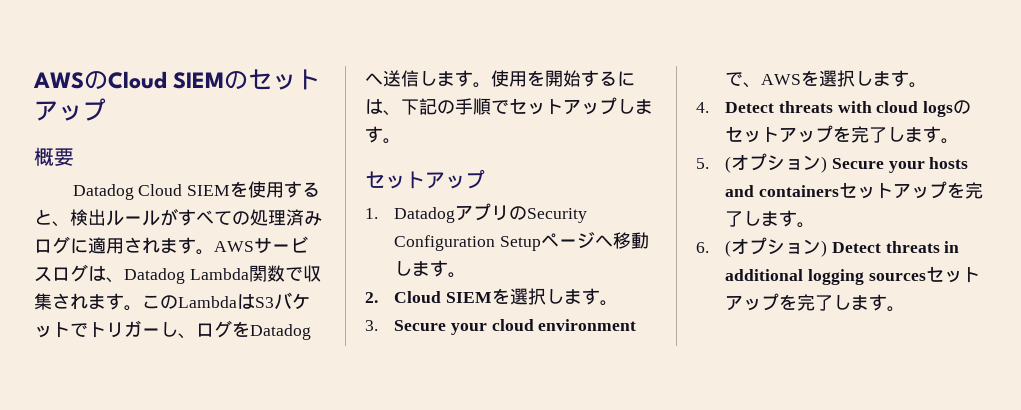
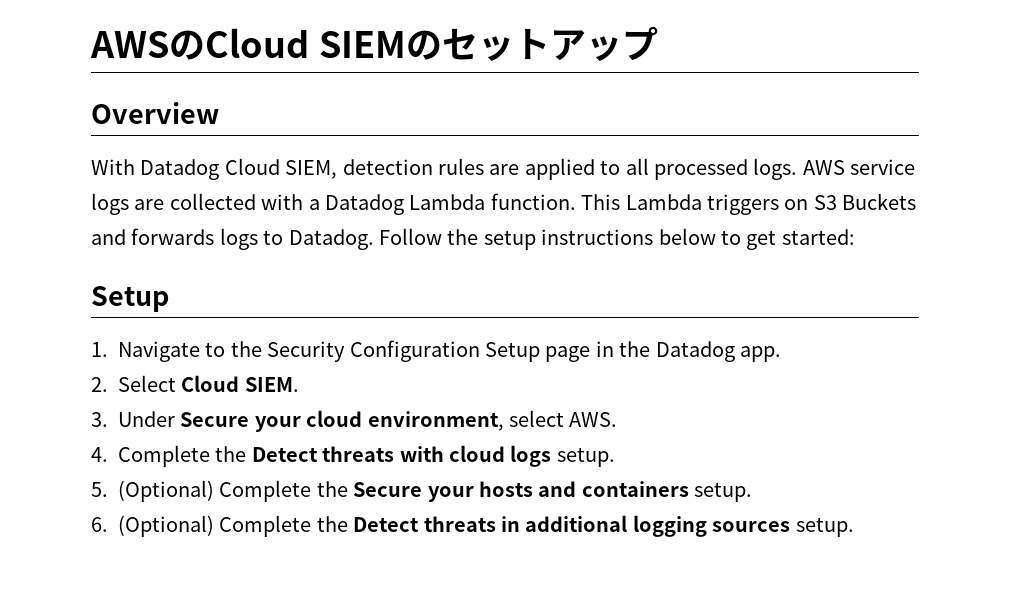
[34,147,74,166] [72,181,321,200] [34,208,322,227] [34,236,308,255] [34,264,321,284] [34,292,310,311] [34,320,311,340] [365,70,635,88] [365,97,653,116] [365,126,401,144] [365,169,485,189] [365,203,588,223] [394,232,649,251] [394,260,467,278] [365,288,618,306] 概要 // Datadog Cloud SIEMを使用すると、検出ルールがすべての処理済みログに適用されます。AWSサービスログは、Datadog Lambda関数で収集されます。このLambdaはS3バケットでトリガーし、ログをDatadogへ送信します。使用を開始するには、下記の手順でセットアップします。 // セットアップ // 1. DatadogアプリのSecurity Configuration Setupページへ移動します。 // 2. Cloud SIEMを選択します。 -> [91,102,219,124] [91,158,916,180] [91,193,917,215] [91,228,855,250] [91,286,169,312] [91,340,781,362] [91,375,299,392] Overview // With Datadog Cloud SIEM, detection rules are applied to all processed logs. AWS service logs are collected with a Datadog Lambda function. This Lambda triggers on S3 Buckets and forwards logs to Datadog. Follow the setup instructions below to get started: // Setup // 1. Navigate to the Security Configuration Setup page in the Datadog app. // 2. Select Cloud SIEM.
(378, 325) none -> [118,411,175,427] Under
[538,319,637,331] [725,70,928,88] environmentで、AWSを選択します。 -> [367,410,618,431] environment, select AWS.
(709, 107) none -> [118,445,247,467] Complete the
[952,100,971,114] [725,125,960,144] [696,153,828,173] のセットアップを完了します。 // 5. (オプション) -> [556,447,615,467] [91,480,348,502] setup. // 5. (Optional) Complete the
[838,181,983,199] [725,210,816,228] [696,237,828,257] セットアップを完了します。 // 6. (オプション) -> [694,482,753,502] [91,515,348,537] setup. // 6. (Optional) Complete the
[925,266,980,283] [725,293,906,312] セットアップを完了します。 -> [795,517,854,537] setup.

